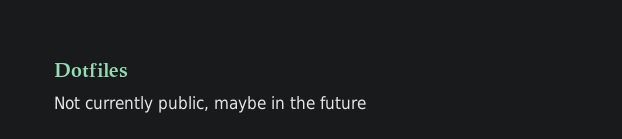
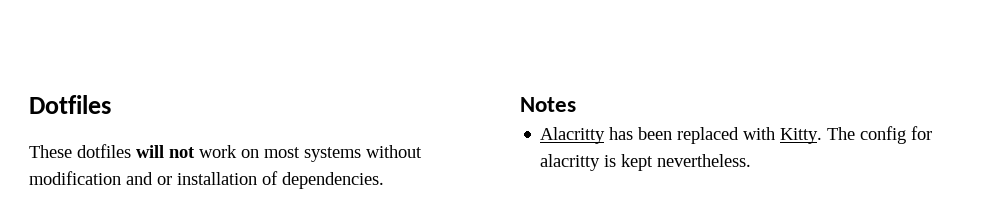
[54,96,366,113] Not currently public, maybe in the future -> [29,144,422,162] [29,171,384,189] [520,97,576,112] [540,126,933,144] [540,154,752,171] These dotfiles will not work on most systems without modification and or installation of dependencies. // Notes // Alacritty has been replaced with Kitty. The config for alacritty is kept nevertheless.

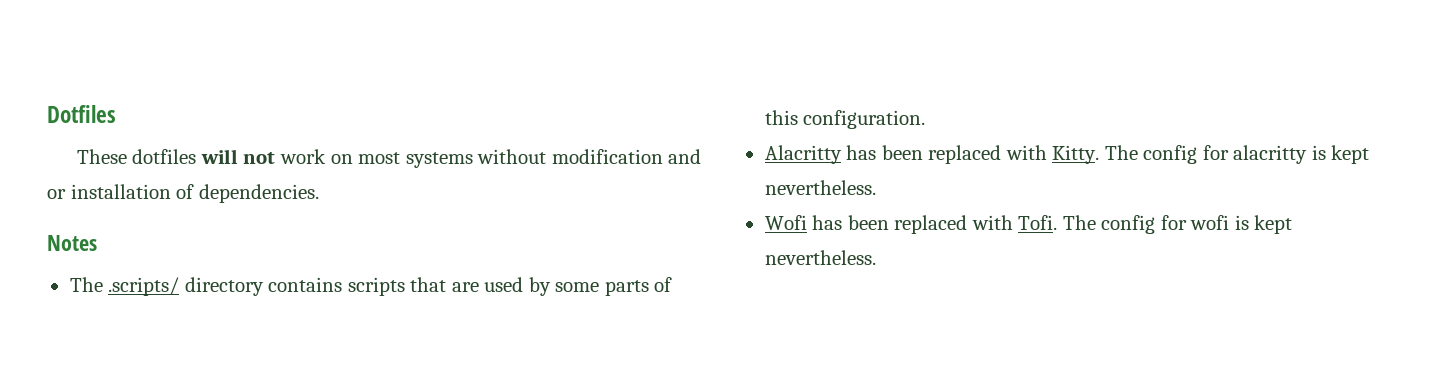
(576, 104) none -> [69,277,673,296] [764,110,926,129] // The .scripts/ directory contains scripts that are used by some parts of this configuration.
(752, 160) none -> [764,215,1293,234] [764,250,876,265] // Wofi has been replaced with Tofi. The config for wofi is kept nevertheless.

